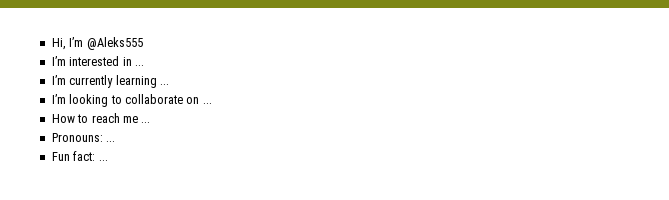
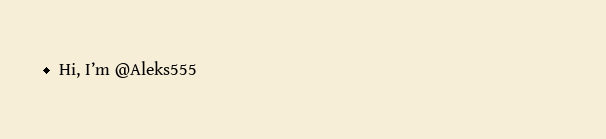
[51,56,144,66] [51,75,169,88] [51,94,212,107] [51,113,151,123] [51,133,116,142] [51,151,108,161] // I’m interested in ... // I’m currently learning ... // I’m looking to collaborate on ... // How to reach me ... // Pronouns: ... // Fun fact: ... -> (197, 69) none

